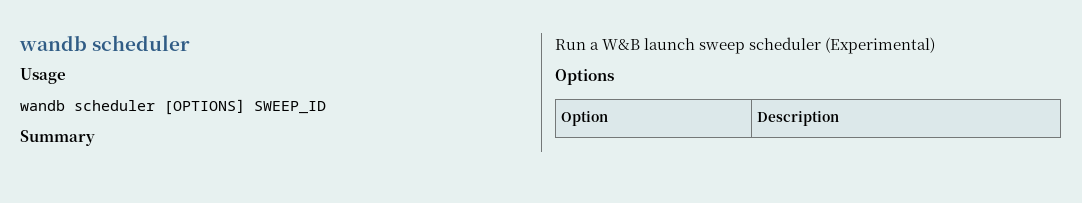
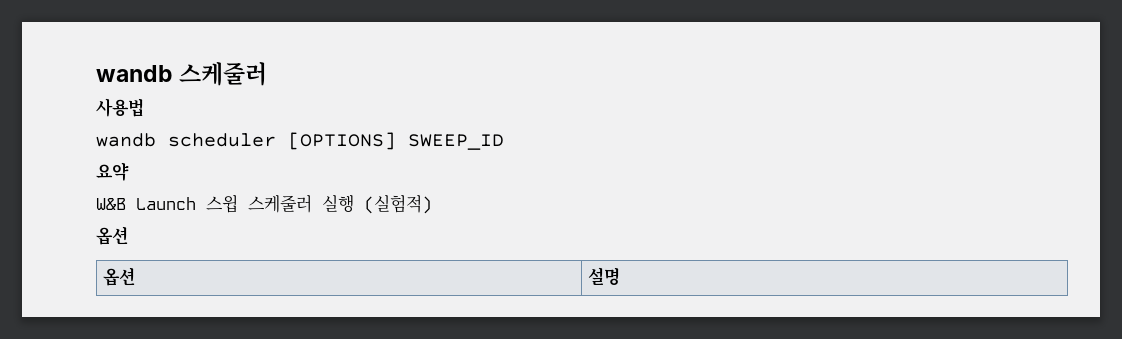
[19,35,191,51] [20,68,66,84] wandb scheduler // Usage -> [96,62,268,86] [96,98,144,117] wandb 스케줄러 // 사용법
[20,130,95,146] [555,37,936,54] [555,69,614,85] [561,111,609,126] [757,111,840,126] Summary // Run a W&B launch sweep scheduler (Experimental) // Options // Option | Description -> [96,162,129,181] [96,194,432,214] [96,226,128,245] [102,267,135,286] [587,267,620,285] 요약 // W&B Launch 스윕 스케줄러 실행 (실험적) // 옵션 // 옵션 | 설명

